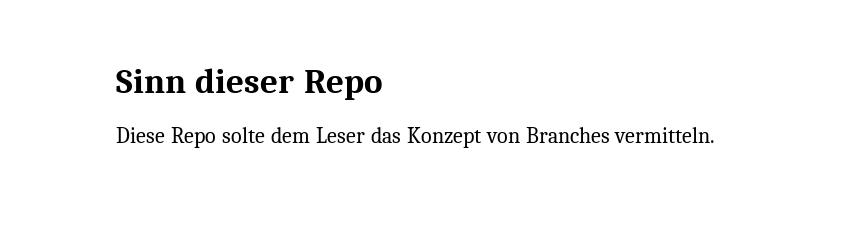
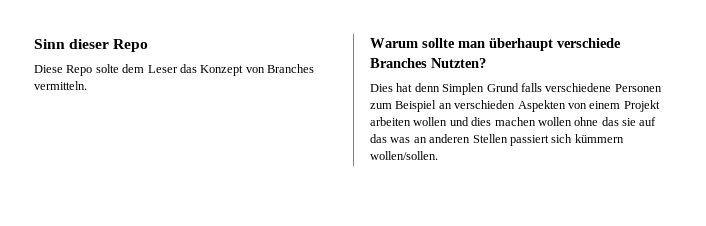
(716, 135) none -> [370,38,621,51] [370,58,486,68] [370,83,662,95] [370,100,660,112] [370,117,657,126] [370,134,624,146] [370,151,438,160] // Warum sollte man überhaupt verschiede Branches Nutzten? // Dies hat denn Simplen Grund falls verschiedene Personen zum Beispiel an verschieden Aspekten von einem Projekt arbeiten wollen und dies machen wollen ohne das sie auf das was an anderen Stellen passiert sich kümmern wollen/sollen.

